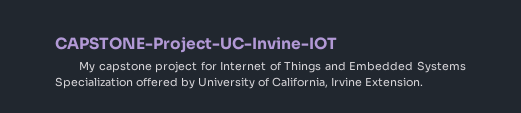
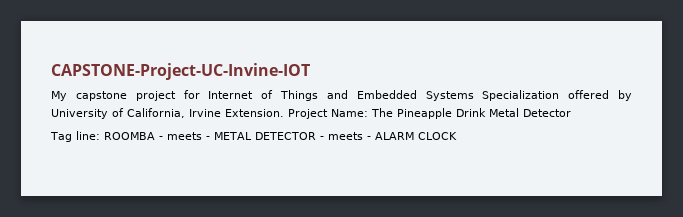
(423, 82) none -> [288,108,571,119] [50,131,457,142] Project Name: The Pineapple Drink Metal Detector // Tag line: ROOMBA - meets - METAL DETECTOR - meets - ALARM CLOCK

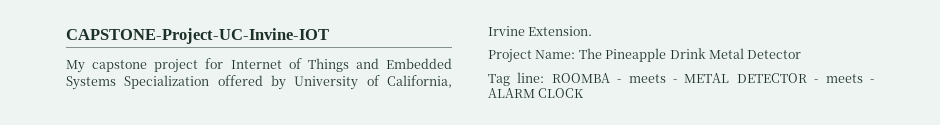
(284, 113) none -> (593, 31) //

